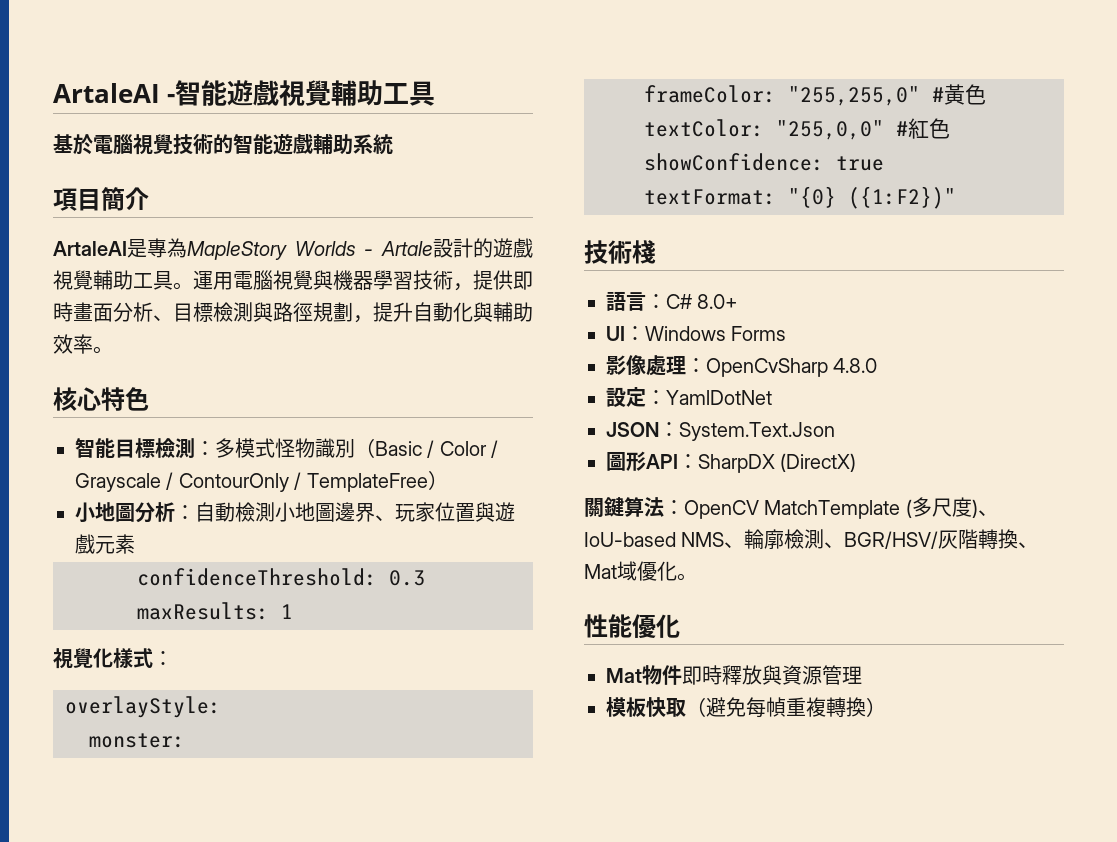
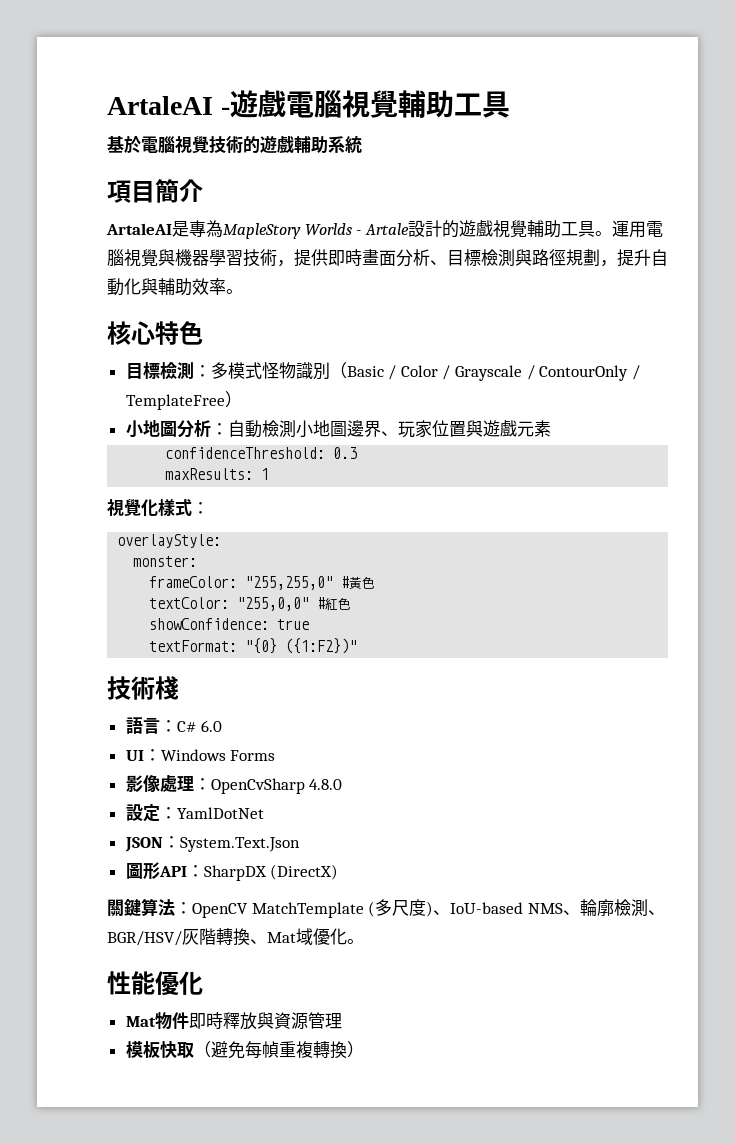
[175,80,280,106] 智能遊戲 -> [229,90,342,118] 遊戲電腦
[233,134,273,154] 智能 -> (260, 144) none
[75,438,115,458] 智能 -> (203, 333) none
[697,294,739,309] 8.0+ -> [201,720,223,732] 6.0

